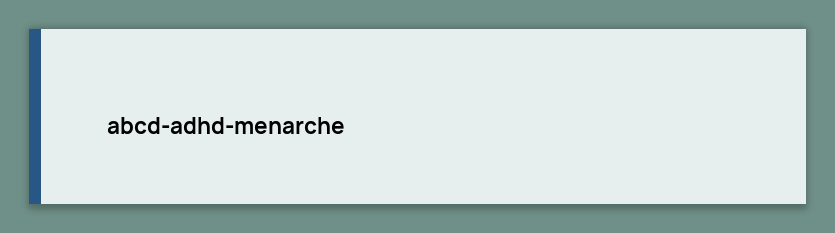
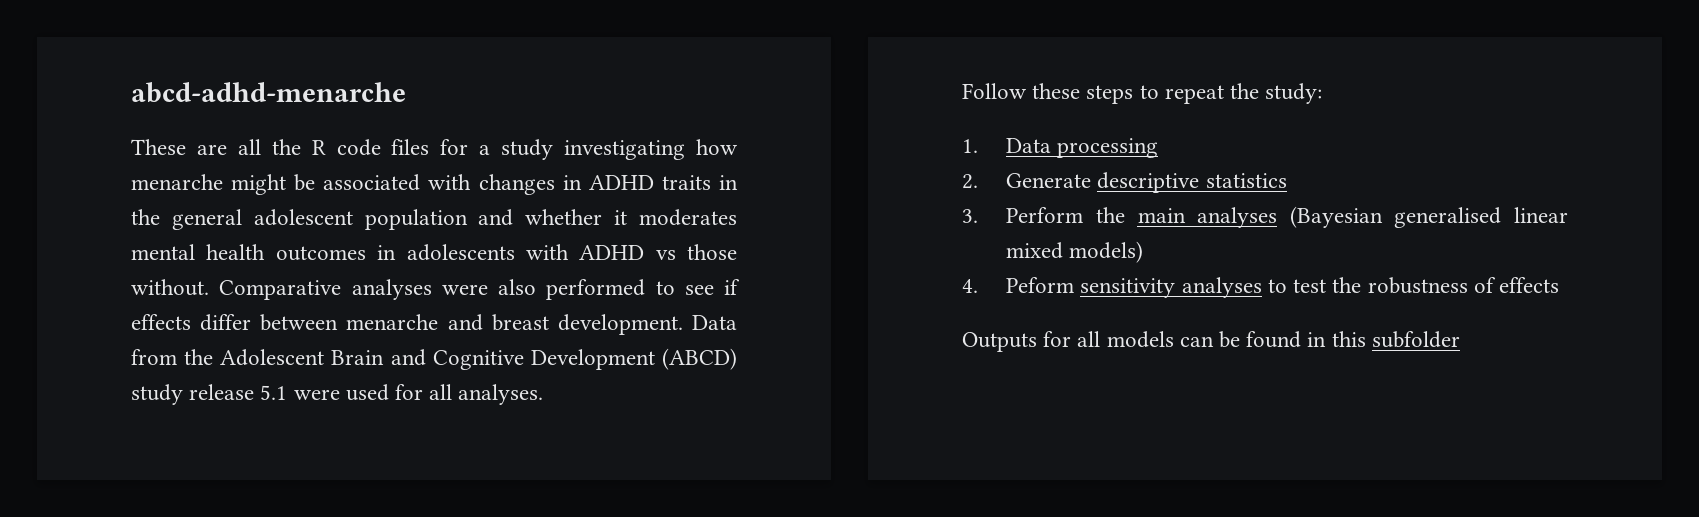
(345, 125) none -> [131,139,738,160] [131,174,738,195] [131,209,737,230] [131,244,737,261] [131,279,740,300] [131,314,737,335] [131,348,737,370] [131,384,544,405] [962,83,1323,104] [962,138,1159,158] [962,172,1287,193] [962,206,1568,228] [1006,241,1144,263] [962,277,1559,298] [962,331,1460,352] // These are all the R code files for a study investigating how menarche might be associated with changes in ADHD traits in the general adolescent population and whether it moderates mental health outcomes in adolescents with ADHD vs those without. Comparative analyses were also performed to see if effects differ between menarche and breast development. Data from the Adolescent Brain and Cognitive Development (ABCD) study release 5.1 were used for all analyses. // Follow these steps to repeat the study: // 1. Data processing // 2. Generate descriptive statistics // 3. Perform the main analyses (Bayesian generalised linear mixed models) // 4. Peform sensitivity analyses to test the robustness of effects // Outputs for all models can be found in this subfolder

